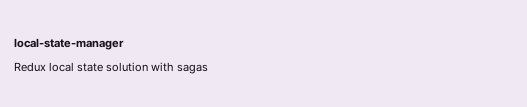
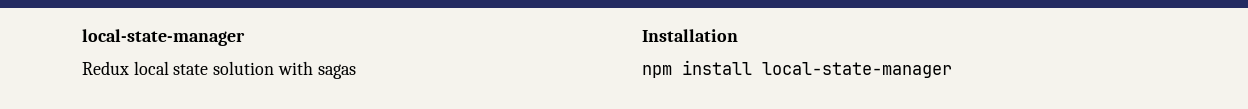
(208, 69) none -> [642,29,738,42] [642,60,952,78] // Installation // npm install local-state-manager

